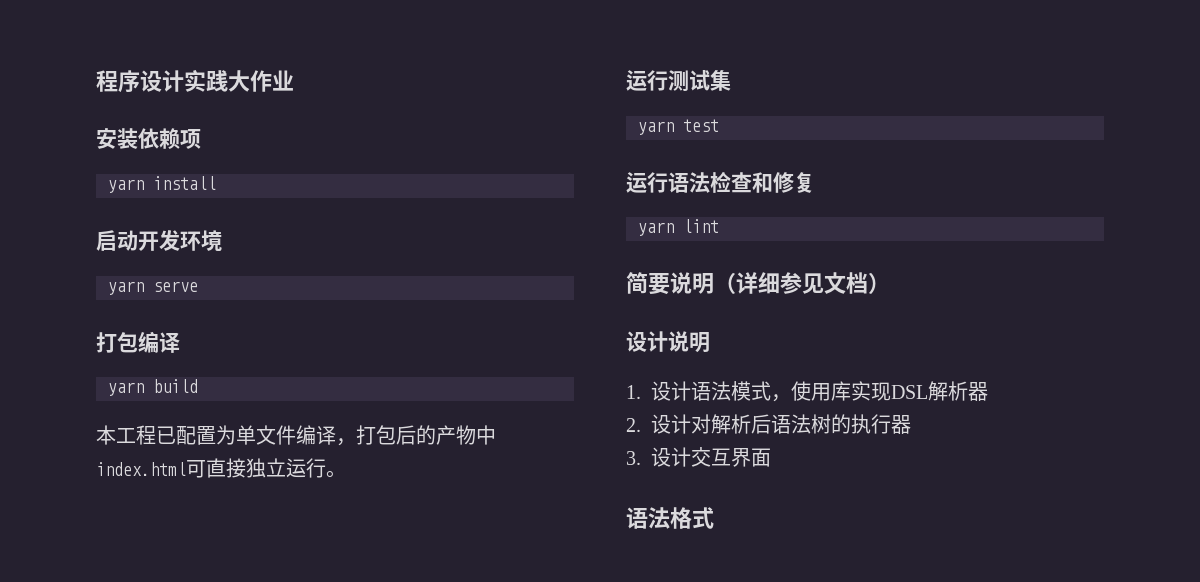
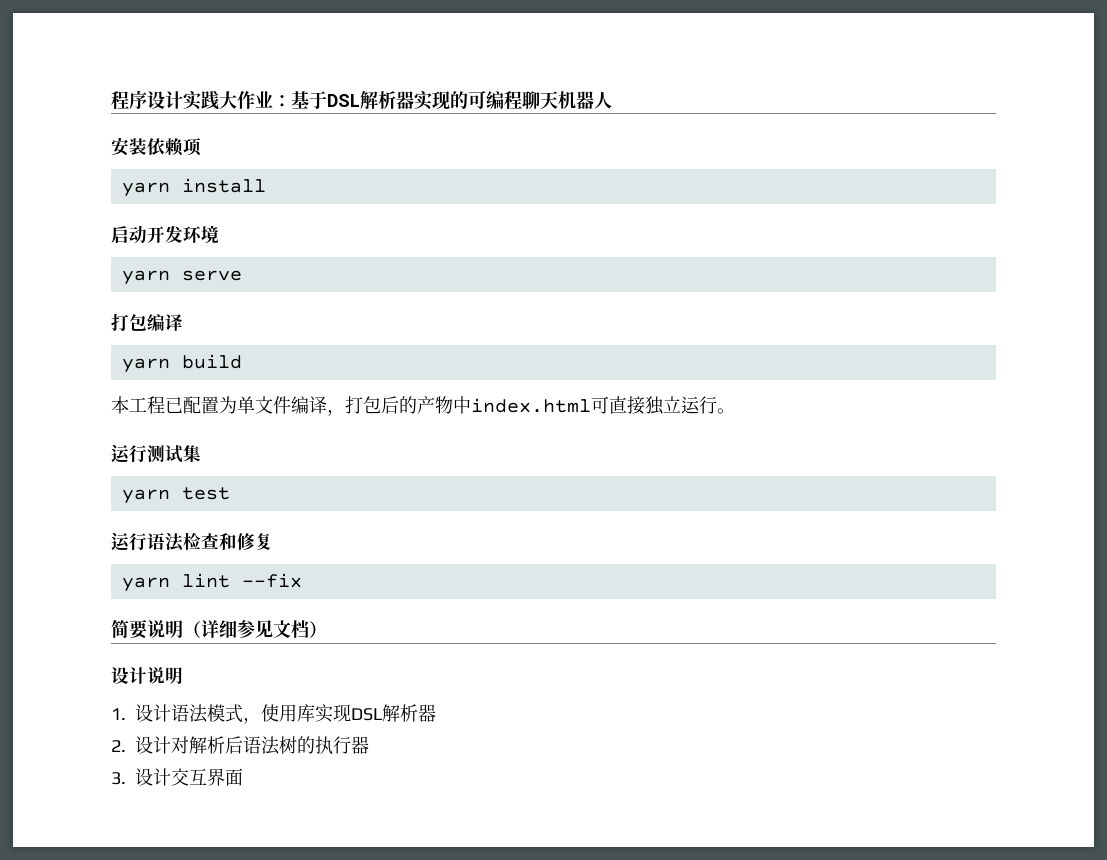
(294, 80) none -> [273,90,612,110] ：基于DSL解析器实现的可编程聊天机器人
(719, 226) none -> [241,573,302,588] --fix
[626,507,714,529] // 语法格式 -> (243, 777) none

